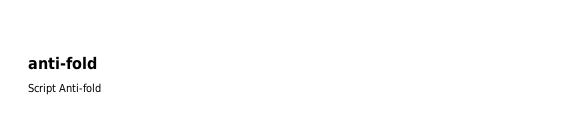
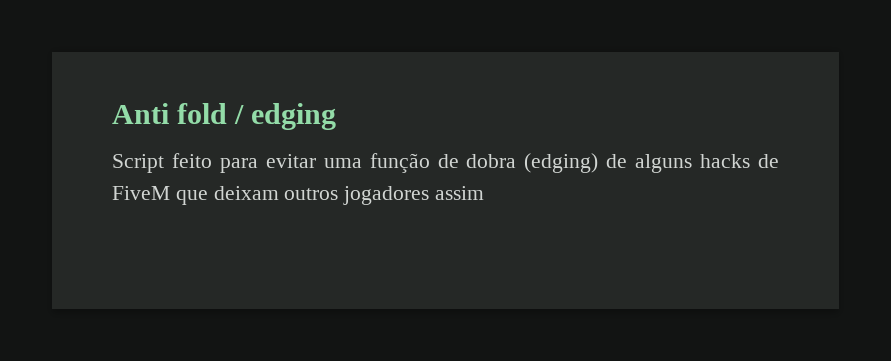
[28,56,97,70] [28,83,101,95] anti-fold // Script Anti-fold -> [112,103,337,130] [112,153,779,173] [112,186,485,205] Anti fold / edging // Script feito para evitar uma função de dobra (edging) de alguns hacks de FiveM que deixam outros jogadores assim

